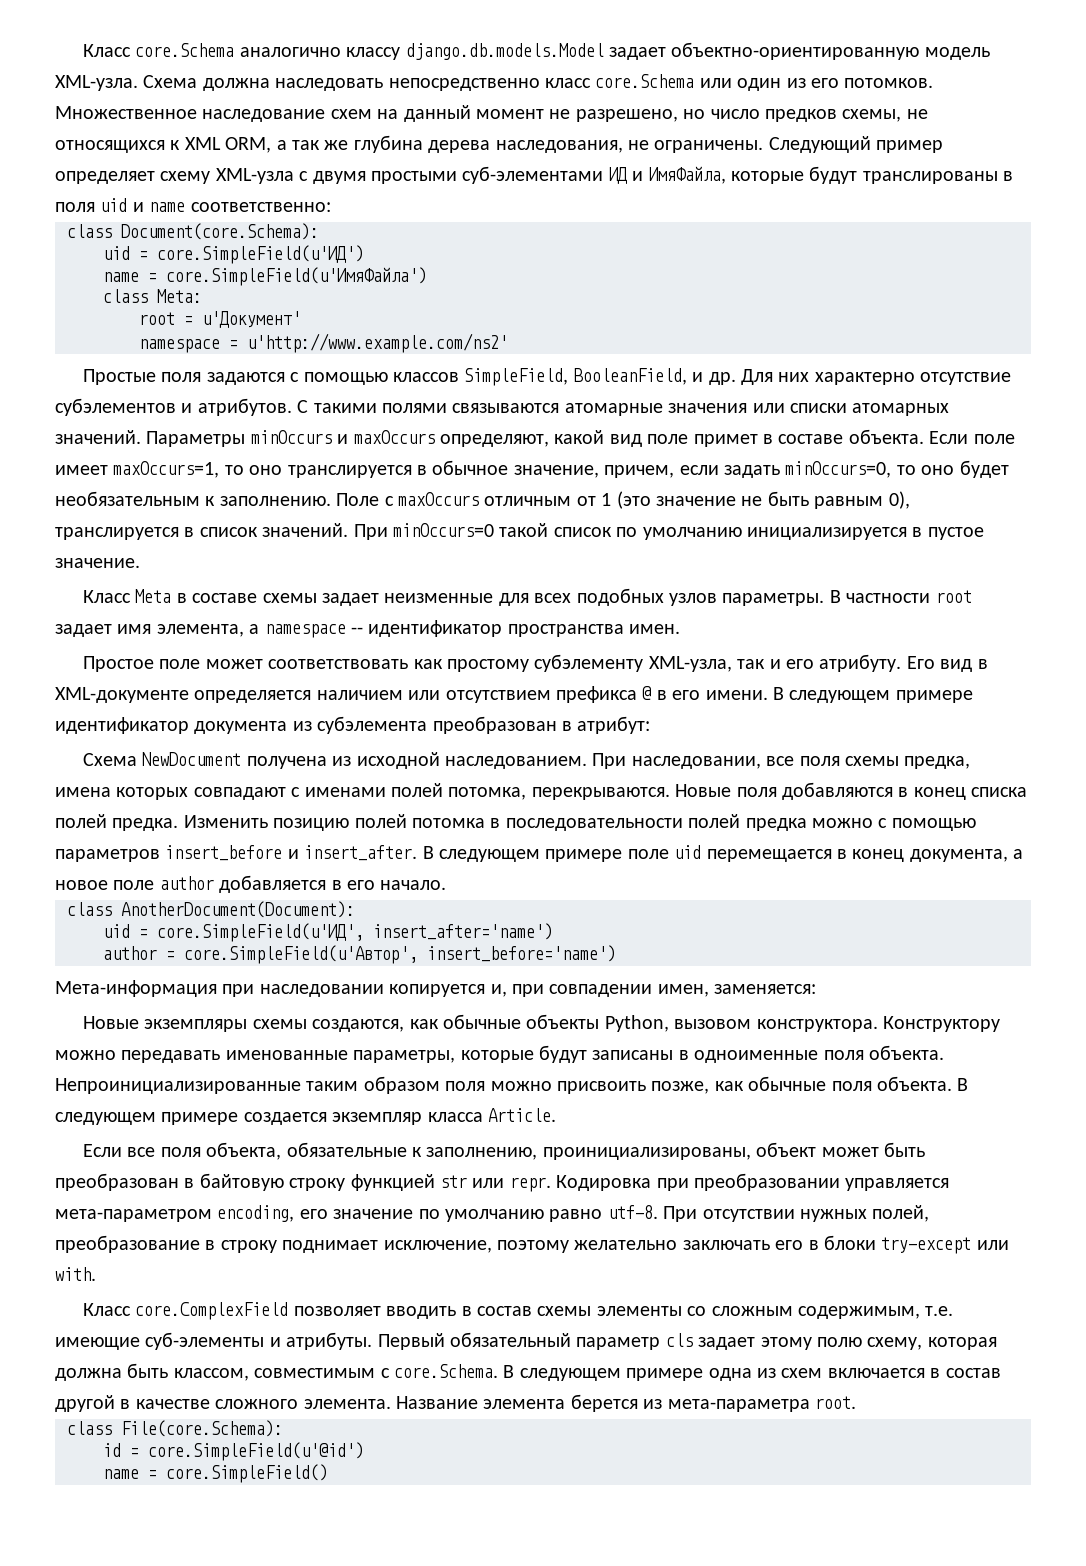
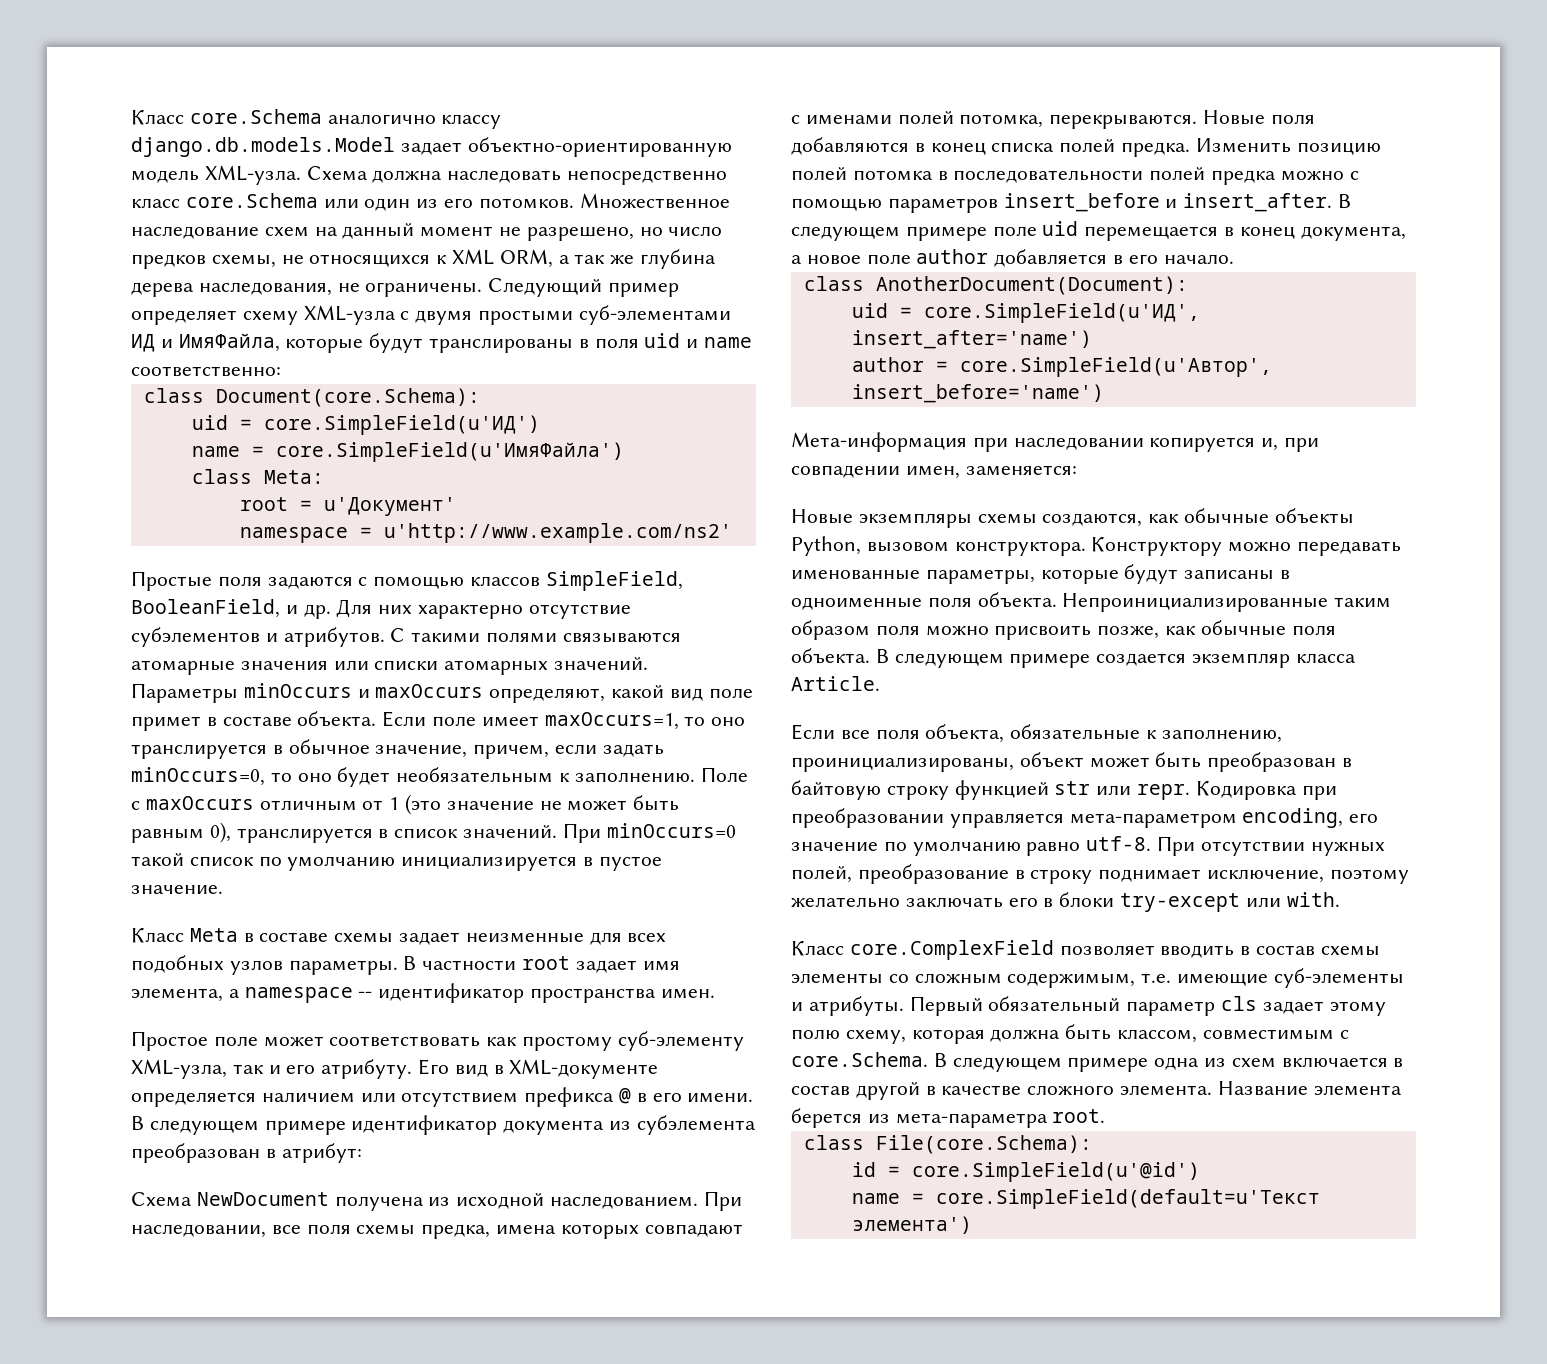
(763, 501) none -> [567,800,628,811] может
[534,654,644,672] субэлементу -> [617,1031,744,1051] суб-элементу
[166,1464,328,1483] core.SimpleField() -> [935,1189,1320,1209] [851,1216,972,1234] core.SimpleField(default=u'Текст элемента')

